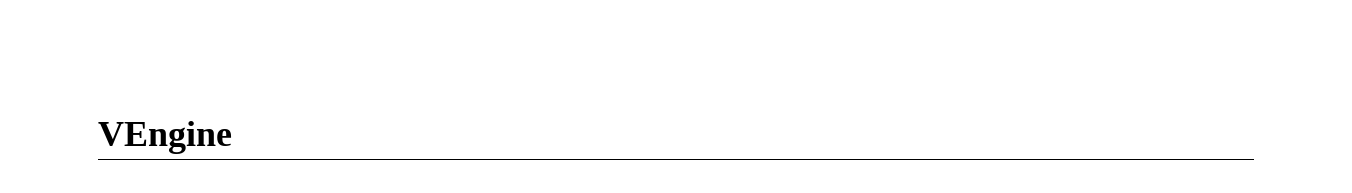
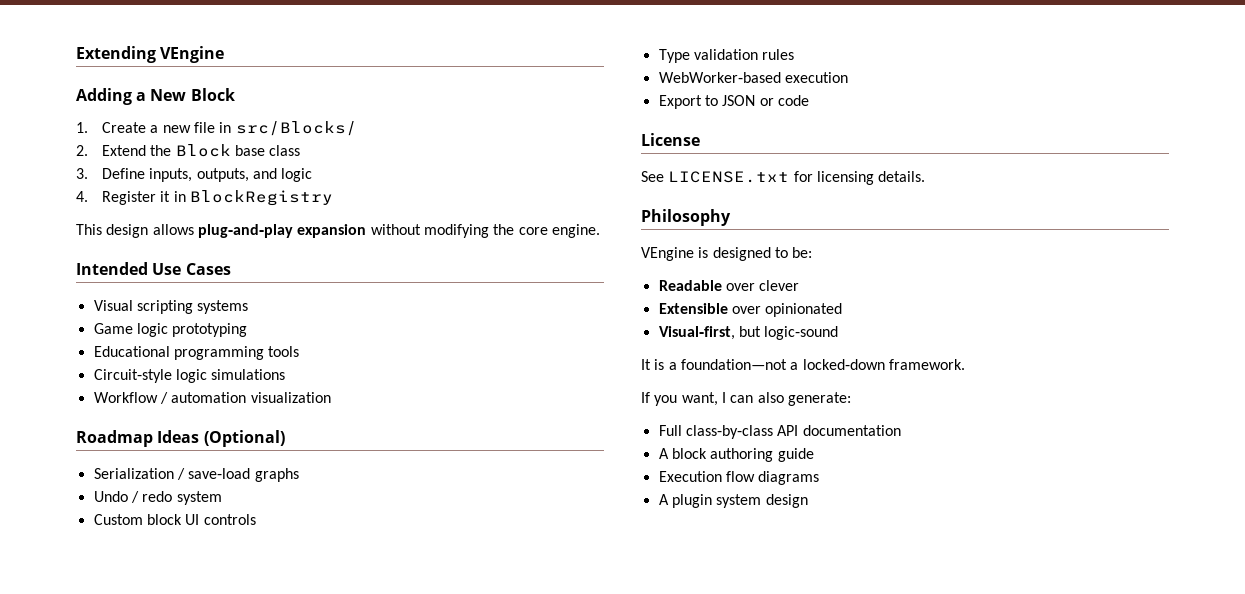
[98,121,232,154] VEngine -> [76,46,225,63] [76,88,235,105] [76,121,357,136] [76,144,301,157] [76,168,313,182] [76,190,333,206] [76,224,600,238] [76,262,231,275] [93,300,249,314] [93,323,248,337] [93,346,300,360] [93,369,286,383] [93,392,331,404] [76,430,285,447] [93,468,299,482] [93,491,222,505] [93,514,256,525] [658,49,795,63] [658,72,848,83] [658,95,809,109] [641,133,700,146] [641,171,926,185] [641,209,731,226] [641,247,813,261] [658,280,800,291] [658,303,843,317] [658,326,839,340] [641,359,965,370] [641,392,851,406] [658,425,901,439] [658,448,814,462] [658,471,820,485] [658,494,808,508] Extending VEngine // Adding a New Block // 1. Create a new file in src/Blocks/ // 2. Extend the Block base class // 3. Define inputs, outputs, and logic // 4. Register it in BlockRegistry // This design allows plug‑and‑play expansion without modifying the core engine. // Intended Use Cases // Visual scripting systems // Game logic prototyping // Educational programming tools // Circuit‑style logic simulations // Workflow / automation visualization // Roadmap Ideas (Optional) // Serialization / save‑load graphs // Undo / redo system // Custom block UI controls // Type validation rules // WebWorker‑based execution // Export to JSON or code // License // See LICENSE.txt for licensing details. // Philosophy // VEngine is designed to be: // Readable over clever // Extensible over opinionated // Visual‑first, but logic‑sound // It is a foundation—not a locked‑down framework. // If you want, I can also generate: // Full class‑by‑class API documentation // A block authoring guide // Execution flow diagrams // A plugin system design

